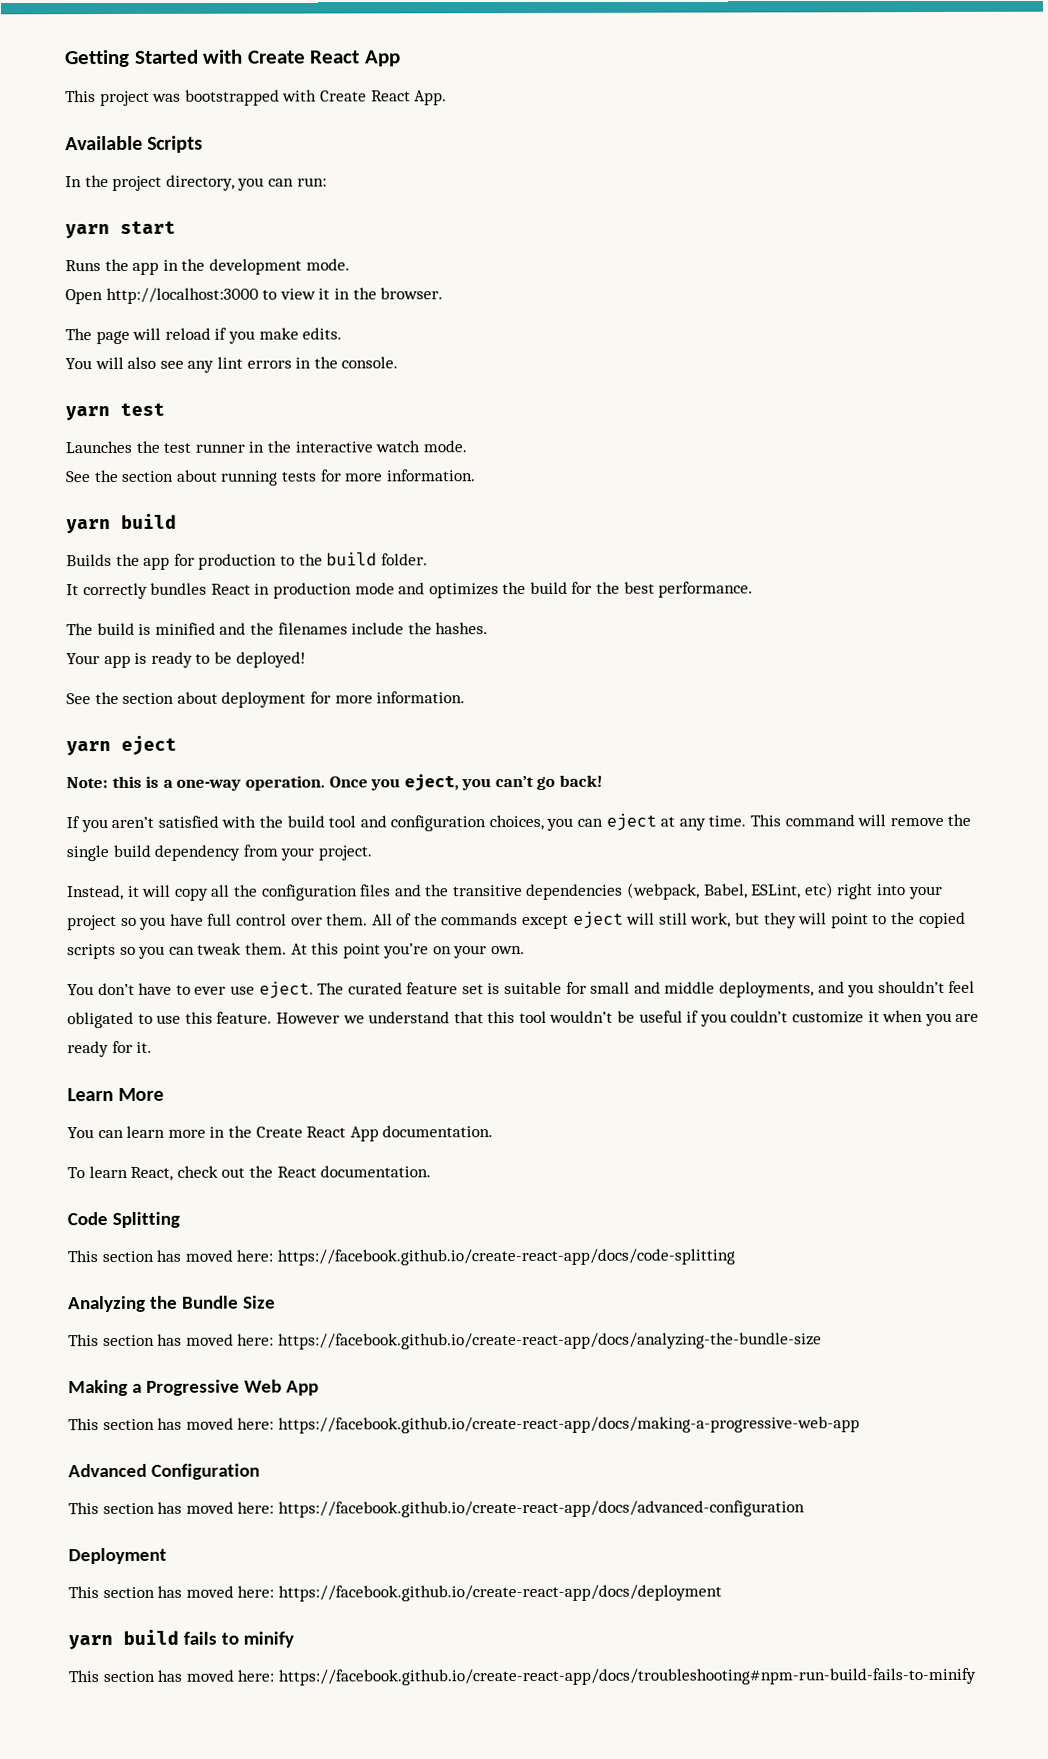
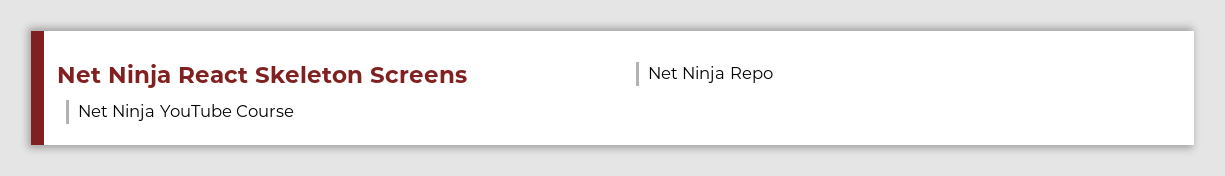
[64,49,401,68] [65,89,448,107] [65,135,204,153] [65,174,327,192] [65,220,176,239] [65,258,350,275] [65,287,444,305] [65,327,343,345] [65,356,399,373] [65,402,165,421] [65,440,467,454] [66,469,476,486] [66,513,177,534] [66,552,428,570] [66,581,754,600] [66,622,489,636] [66,651,306,669] [66,691,466,708] [66,735,177,756] [66,774,604,792] [66,813,972,833] [66,844,372,862] [67,882,943,901] [67,911,966,931] [67,942,526,960] [67,980,976,999] [67,1010,980,1029] [67,1040,153,1058] [67,1087,165,1102] [67,1125,494,1142] [67,1165,432,1181] [67,1211,180,1229] [67,1248,735,1266] [68,1295,276,1313] [68,1332,822,1350] [68,1379,319,1397] [68,1416,860,1434] [68,1463,260,1480] [68,1500,805,1518] [68,1547,167,1565] [68,1584,722,1602] [68,1629,294,1650] [68,1667,976,1686] Getting Started with Create React App // This project was bootstrapped with Create React App. // Available Scripts // In the project directory, you can run: // yarn start // Runs the app in the development mode. // Open http://localhost:3000 to view it in the browser. // The page will reload if you make edits. // You will also see any lint errors in the console. // yarn test // Launches the test runner in the interactive watch mode. // See the section about running tests for more information. // yarn build // Builds the app for production to the build folder. // It correctly bundles React in production mode and optimizes the build for the best performance. // The build is minified and the filenames include the hashes. // Your app is ready to be deployed! // See the section about deployment for more information. // yarn eject // Note: this is a one-way operation. Once you eject, you can’t go back! // If you aren’t satisfied with the build tool and configuration choices, you can eject at any time. This command will remove the single build dependency from your project. // Instead, it will copy all the configuration files and the transitive dependencies (webpack, Babel, ESLint, etc) right into your project so you have full control over them. All of the commands except eject will still work, but they will point to the copied scripts so you can tweak them. At this point you’re on your own. // You don’t have to ever use eject. The curated feature set is suitable for small and middle deployments, and you shouldn’t feel obligated to use this feature. However we understand that this tool wouldn’t be useful if you couldn’t customize it when you are ready for it. // Learn More // You can learn more in the Create React App documentation. // To learn React, check out the React documentation. // Code Splitting // This section has moved here: https://facebook.github.io/create-react-app/docs/code-splitting // Analyzing the Bundle Size // This section has moved here: https://facebook.github.io/create-react-app/docs/analyzing-the-bundle-size // Making a Progressive Web App // This section has moved here: https://facebook.github.io/create-react-app/docs/making-a-progressive-web-app // Advanced Configuration // This section has moved here: https://facebook.github.io/create-react-app/docs/advanced-configuration // Deployment // This section has moved here: https://facebook.github.io/create-react-app/docs/deployment // yarn build fails to minify // This section has moved here: https://facebook.github.io/create-react-app/docs/troubleshooting#npm-run-build-fails-to-minify -> [57,64,467,88] [77,104,295,121] [647,66,773,83] Net Ninja React Skeleton Screens // Net Ninja YouTube Course // Net Ninja Repo

